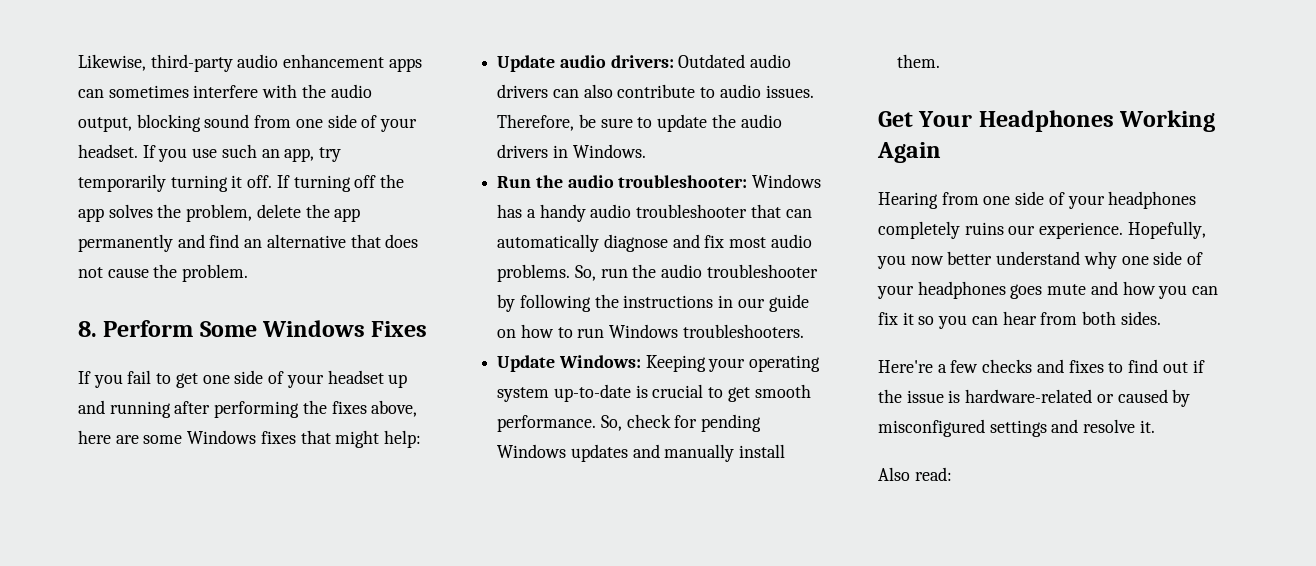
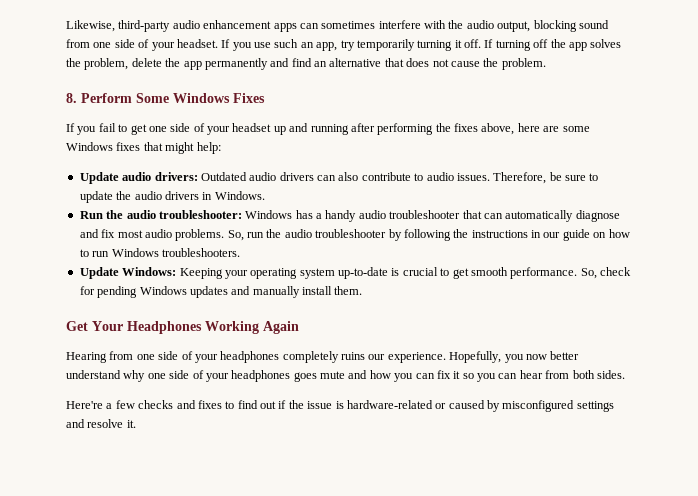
[878,467,952,481] // Also read: -> (136, 424) none

